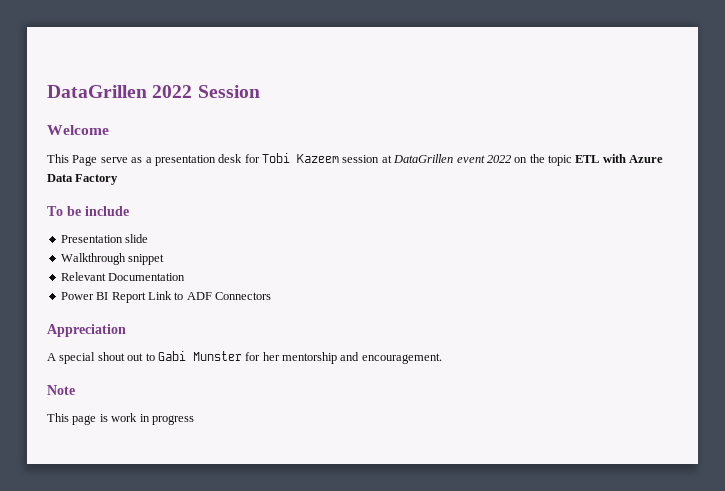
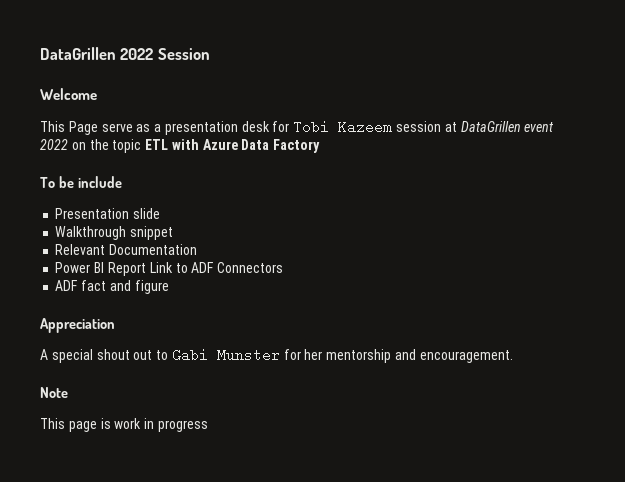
(271, 296) none -> [55,280,169,294] // ADF fact and figure

